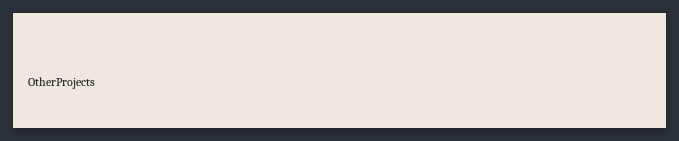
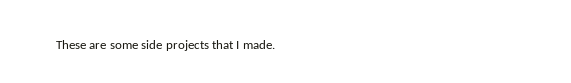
[28,77,95,89] OtherProjects -> [56,40,275,51] These are some side projects that I made.

